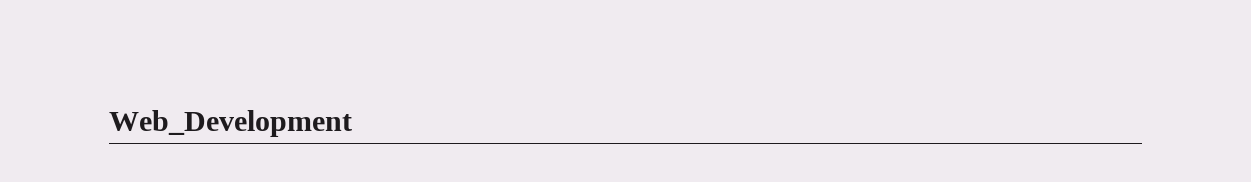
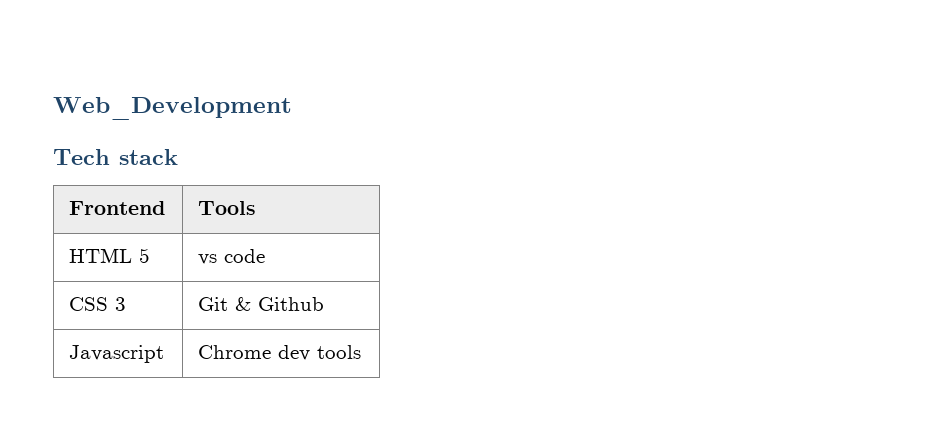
(352, 123) none -> [53,149,178,165] [69,201,166,215] [198,201,257,215] [69,248,151,263] [198,249,266,265] [69,297,127,311] [198,297,325,311] [69,345,165,363] [198,345,362,361] // Tech stack // Frontend | Tools // HTML 5 | vs code // CSS 3 | Git & Github // Javascript | Chrome dev tools

